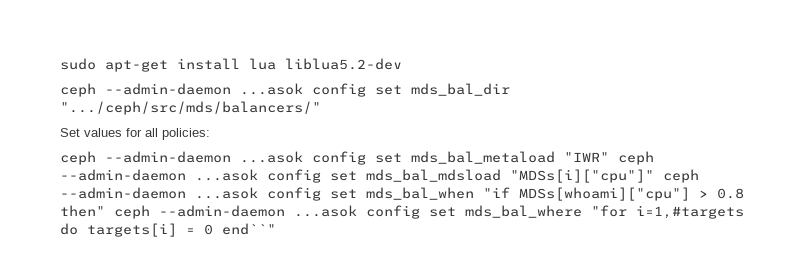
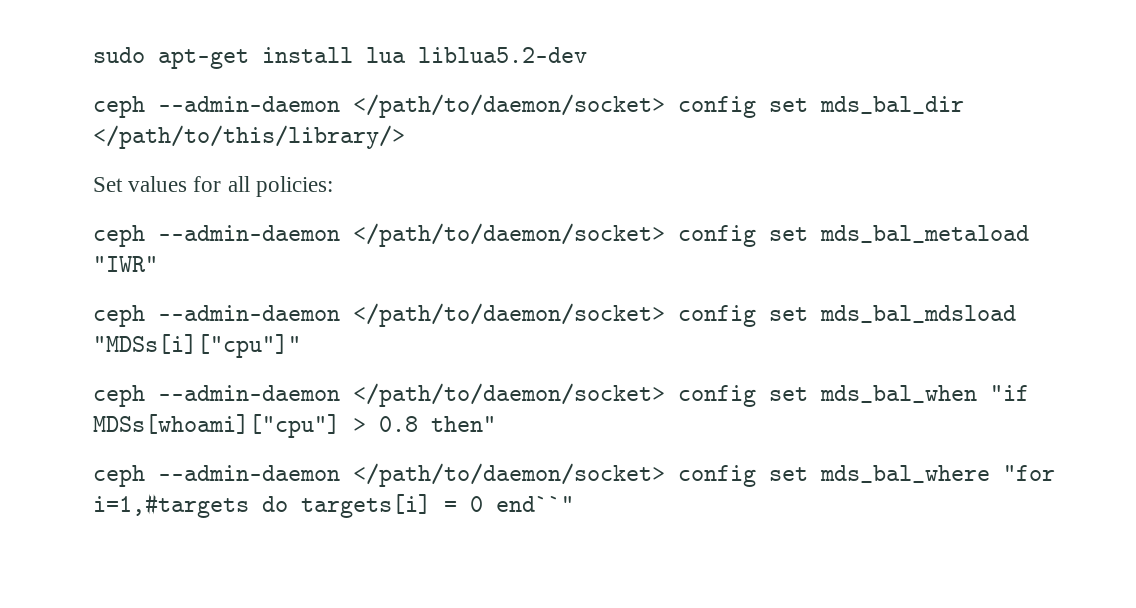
[240,83,303,95] ...asok -> [353,94,665,118] </path/to/daemon/socket>
[60,101,321,115] ".../ceph/src/mds/balancers/" -> [93,125,405,149] </path/to/this/library/>
[240,151,303,163] ...asok -> [353,223,665,247] </path/to/daemon/socket>
[618,151,654,165] [60,169,258,181] ceph --admin-daemon ...asok -> [93,303,665,327] // ceph --admin-daemon </path/to/daemon/socket>
[663,169,699,183] [60,187,258,199] ceph --admin-daemon ...asok -> [93,383,665,407] // ceph --admin-daemon </path/to/daemon/socket>
[114,205,357,219] ceph --admin-daemon ...asok -> [93,463,665,487] // ceph --admin-daemon </path/to/daemon/socket>

